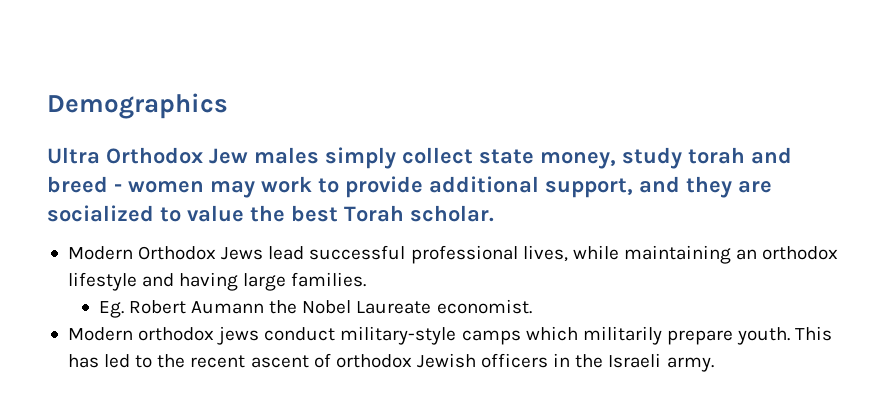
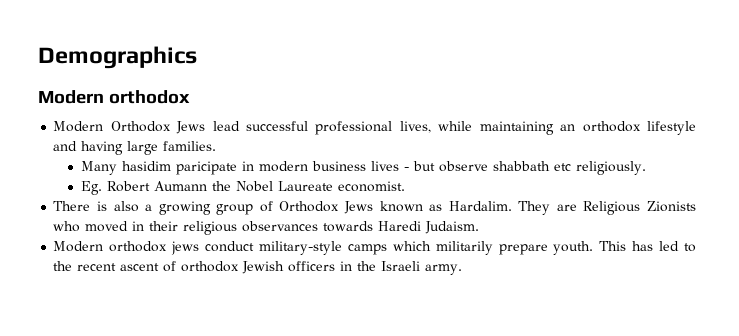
[47,147,792,169] [47,176,772,198] [47,205,494,222] Ultra Orthodox Jew males simply collect state money, study torah and breed - women may work to provide additional support, and they are socialized to value the best Torah scholar. -> [38,90,190,104] Modern orthodox
(367, 279) none -> [81,161,647,175] // Many hasidim paricipate in modern business lives - but observe shabbath etc religiously.
(532, 306) none -> [53,201,697,215] [53,221,480,235] // There is also a growing group of Orthodox Jews known as Hardalim. They are Religious Zionists who moved in their religious observances towards Haredi Judaism.

